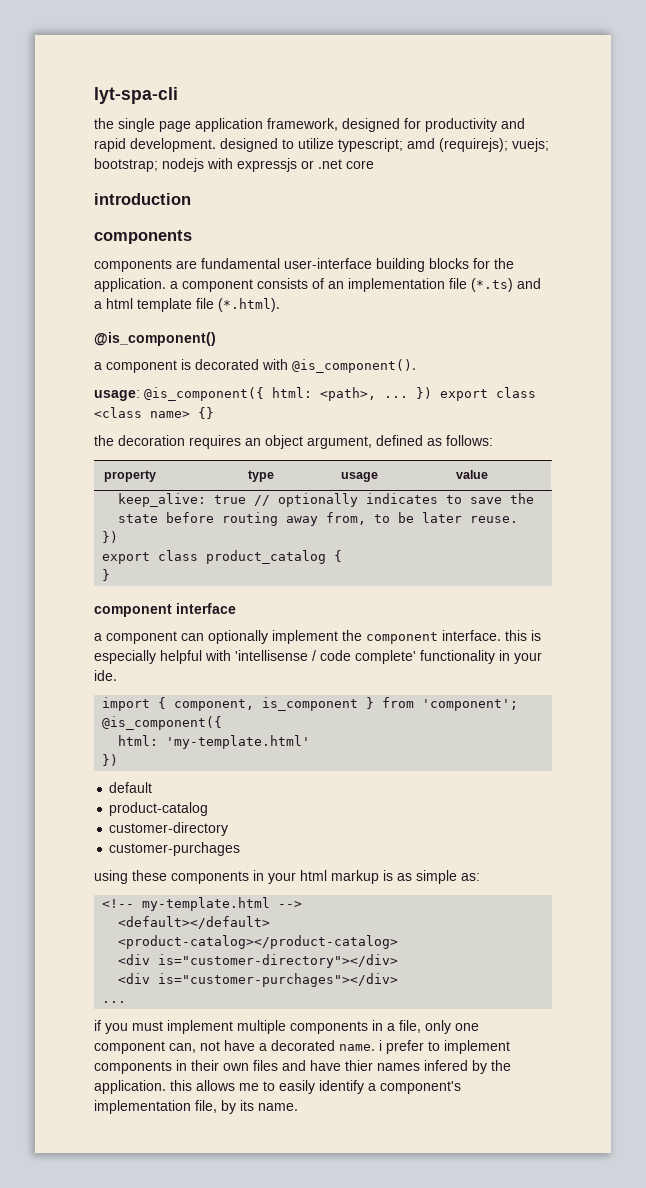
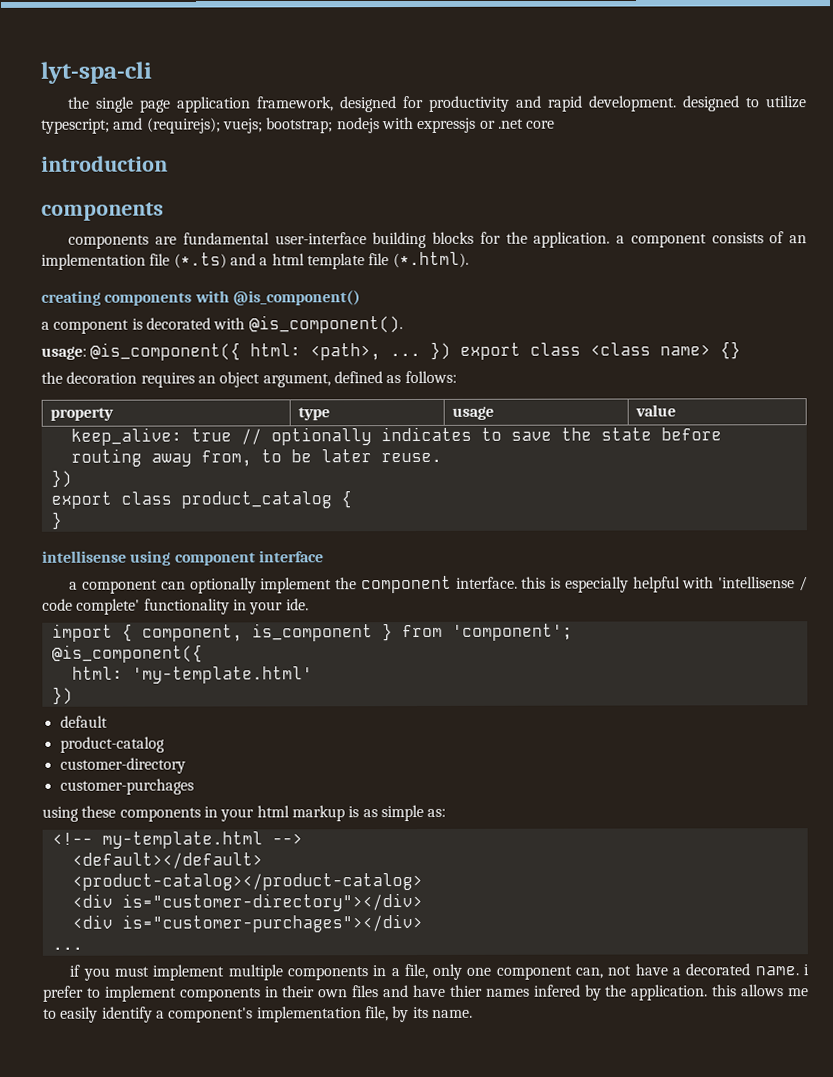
(280, 305) none -> [41,290,230,306] creating components with
(111, 575) none -> [42,550,172,566] intellisense using

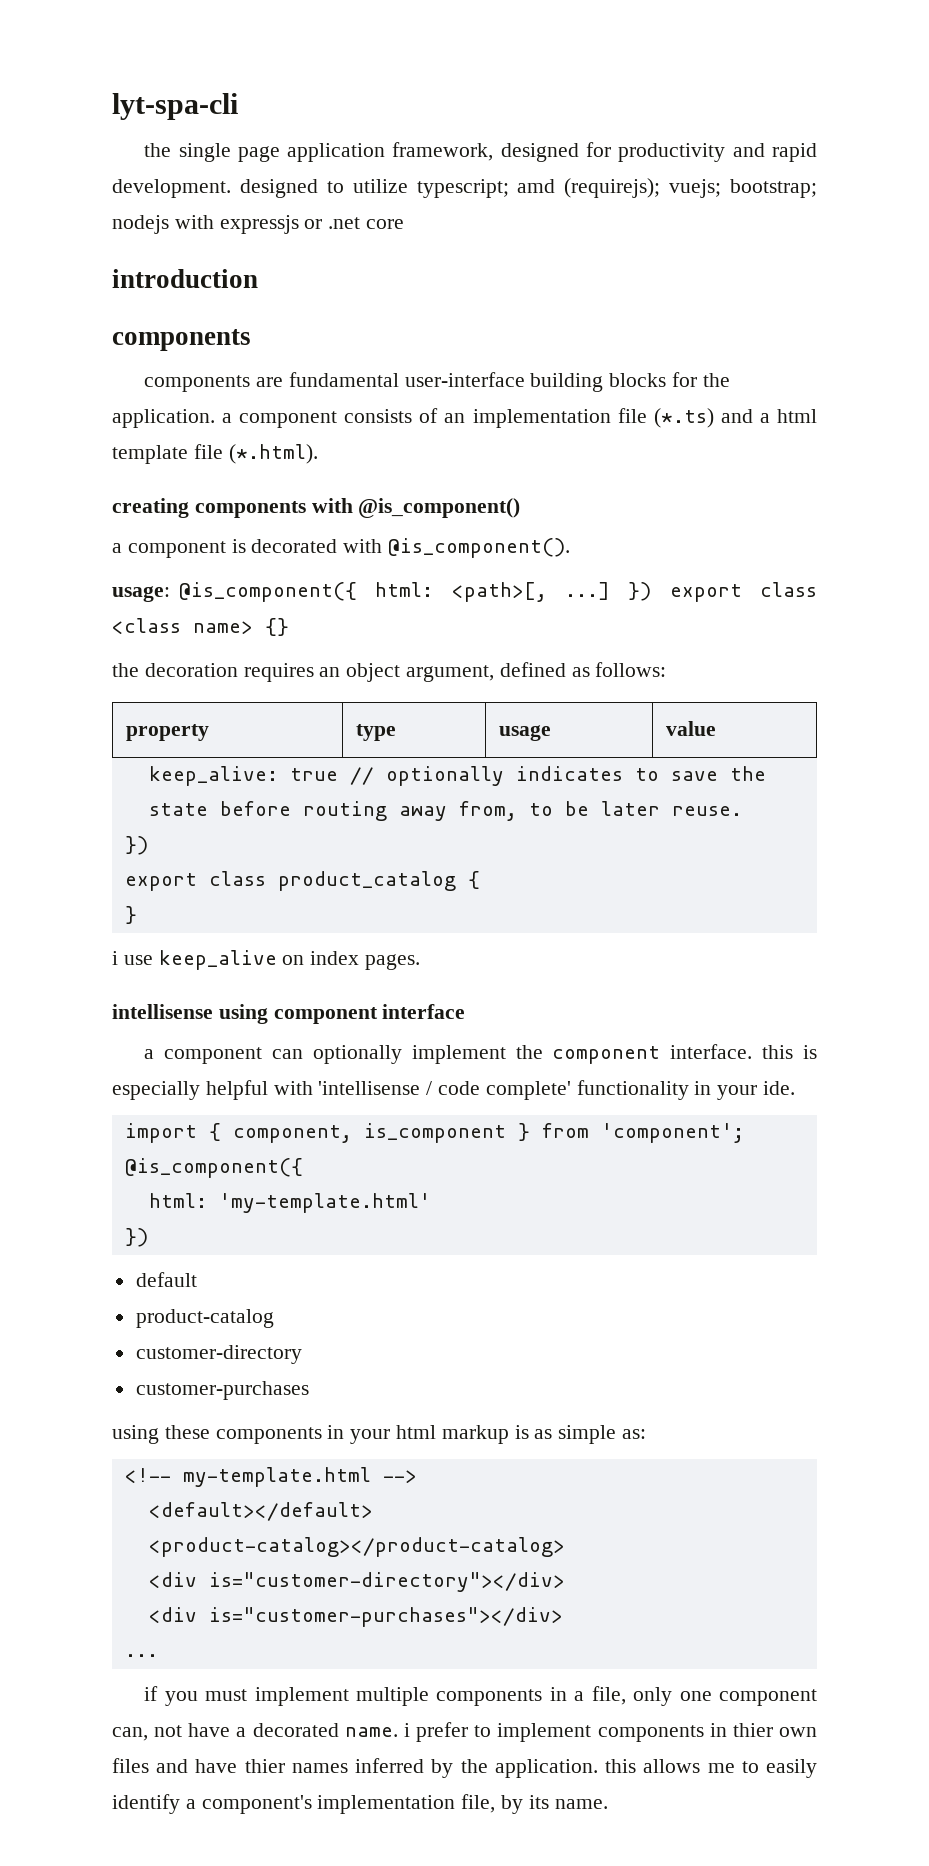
[310,343,422,361] <path>, ... -> [451,582,610,602] <path>[, ...]
(62, 520) none -> [112,950,421,970] // i use keep_alive on index pages.
[59,778,194,795] customer-purchages -> [135,1381,309,1400] customer-purchases
[121,913,423,933] is="customer-purchages"></div> -> [208,1607,563,1627] is="customer-purchases"></div>
[282,985,316,998] their -> [732,1723,773,1737] thier
[533,984,581,997] infered -> [355,1758,425,1773] inferred

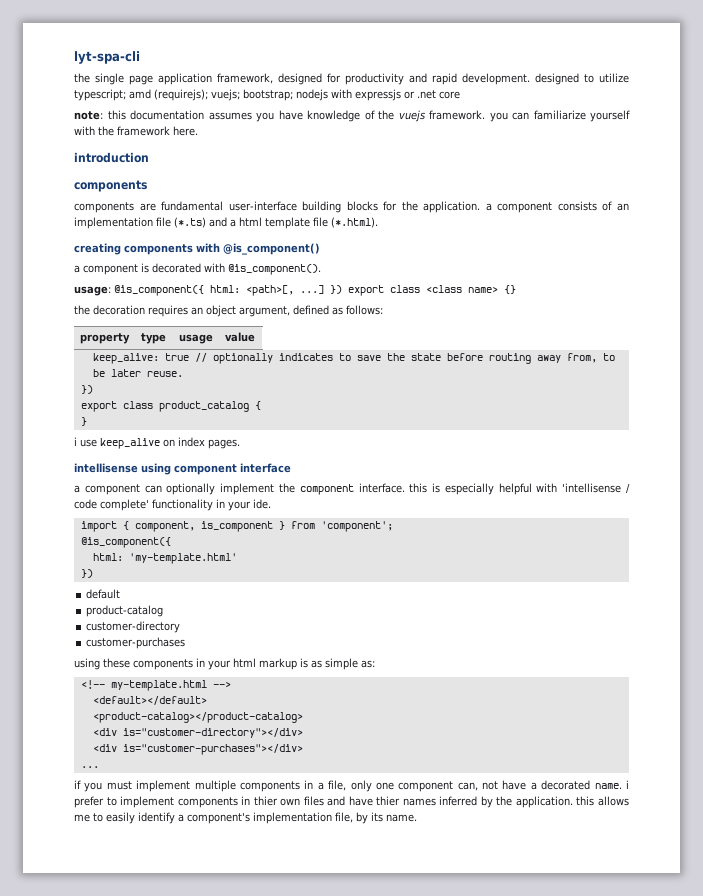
(405, 224) none -> [74,110,630,122] [74,126,198,136] // note: this documentation assumes you have knowledge of the vuejs framework. you can familiarize yourself with the framework here.

